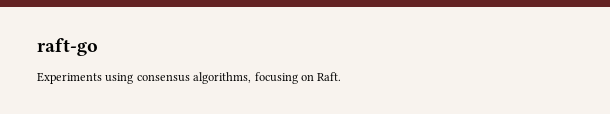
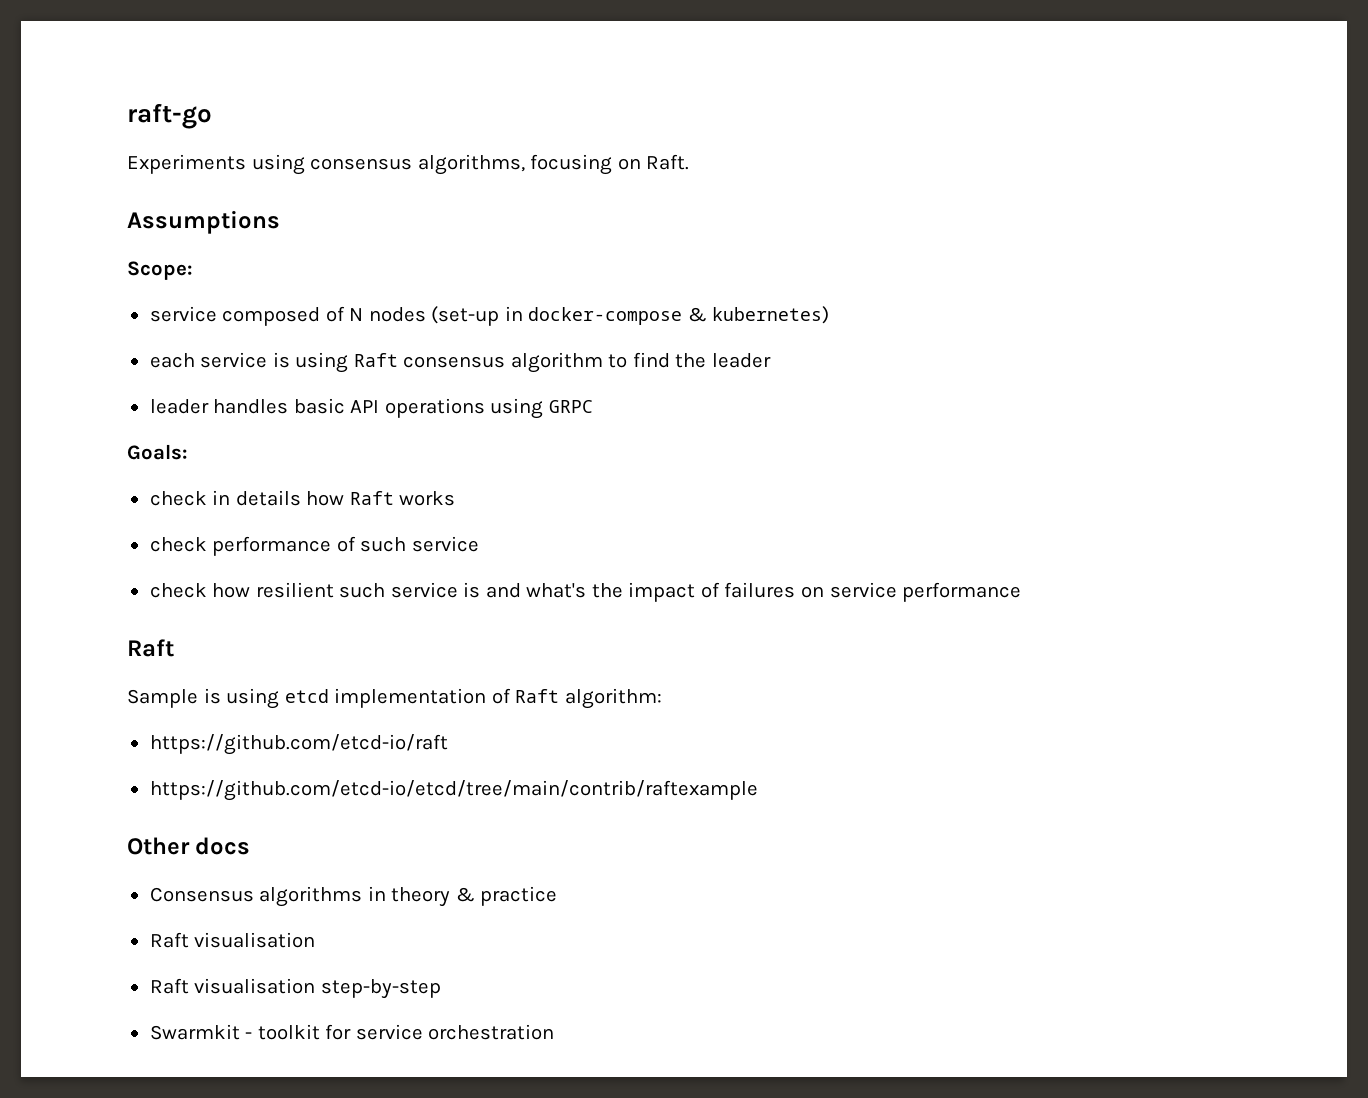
(342, 76) none -> [127,210,280,234] [127,261,193,280] [149,306,830,326] [149,352,771,373] [149,398,593,419] [127,444,188,460] [149,490,456,506] [149,536,479,556] [149,582,1022,602] [127,639,174,657] [127,688,662,709] [149,734,448,755] [149,780,758,801] [127,837,251,855] [149,886,558,907] [149,932,316,948] [149,978,441,999] [149,1024,555,1040] // Assumptions // Scope: // service composed of N nodes (set-up in docker-compose & kubernetes) // each service is using Raft consensus algorithm to find the leader // leader handles basic API operations using GRPC // Goals: // check in details how Raft works // check performance of such service // check how resilient such service is and what's the impact of failures on service performance // Raft // Sample is using etcd implementation of Raft algorithm: // https://github.com/etcd-io/raft // https://github.com/etcd-io/etcd/tree/main/contrib/raftexample // Other docs // Consensus algorithms in theory & practice // Raft visualisation // Raft visualisation step-by-step // Swarmkit - toolkit for service orchestration

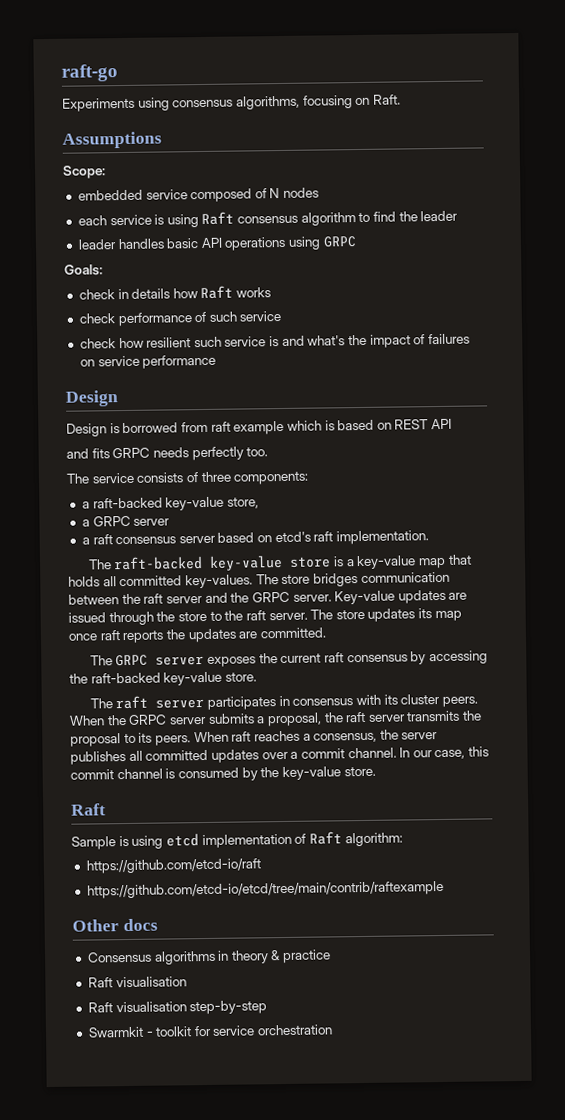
(193, 270) none -> [77,189,143,201] embedded
[431,306,830,326] (set-up in docker-compose & kubernetes) -> (320, 192) none
(1022, 592) none -> [65,390,119,407] [66,418,453,437] [66,446,269,461] [66,471,310,485] [81,496,259,511] [81,515,171,527] [81,530,430,545] [87,554,472,571] [68,571,450,589] [68,589,468,605] [68,608,462,626] [68,627,326,644] [89,650,488,667] [69,671,257,686] [89,693,478,710] [69,710,483,727] [70,729,439,747] [70,746,490,765] [70,766,376,781] // Design // Design is borrowed from raft example which is based on REST API // and fits GRPC needs perfectly too. // The service consists of three components: // a raft-backed key-value store, // a GRPC server // a raft consensus server based on etcd's raft implementation. // The raft-backed key-value store is a key-value map that holds all committed key-values. The store bridges communication between the raft server and the GRPC server. Key-value updates are issued through the store to the raft server. The store updates its map once raft reports the updates are committed. // The GRPC server exposes the current raft consensus by accessing the raft-backed key-value store. // The raft server participates in consensus with its cluster peers. When the GRPC server submits a proposal, the raft server transmits the proposal to its peers. When raft reaches a consensus, the server publishes all committed updates over a commit channel. In our case, this commit channel is consumed by the key-value store.

